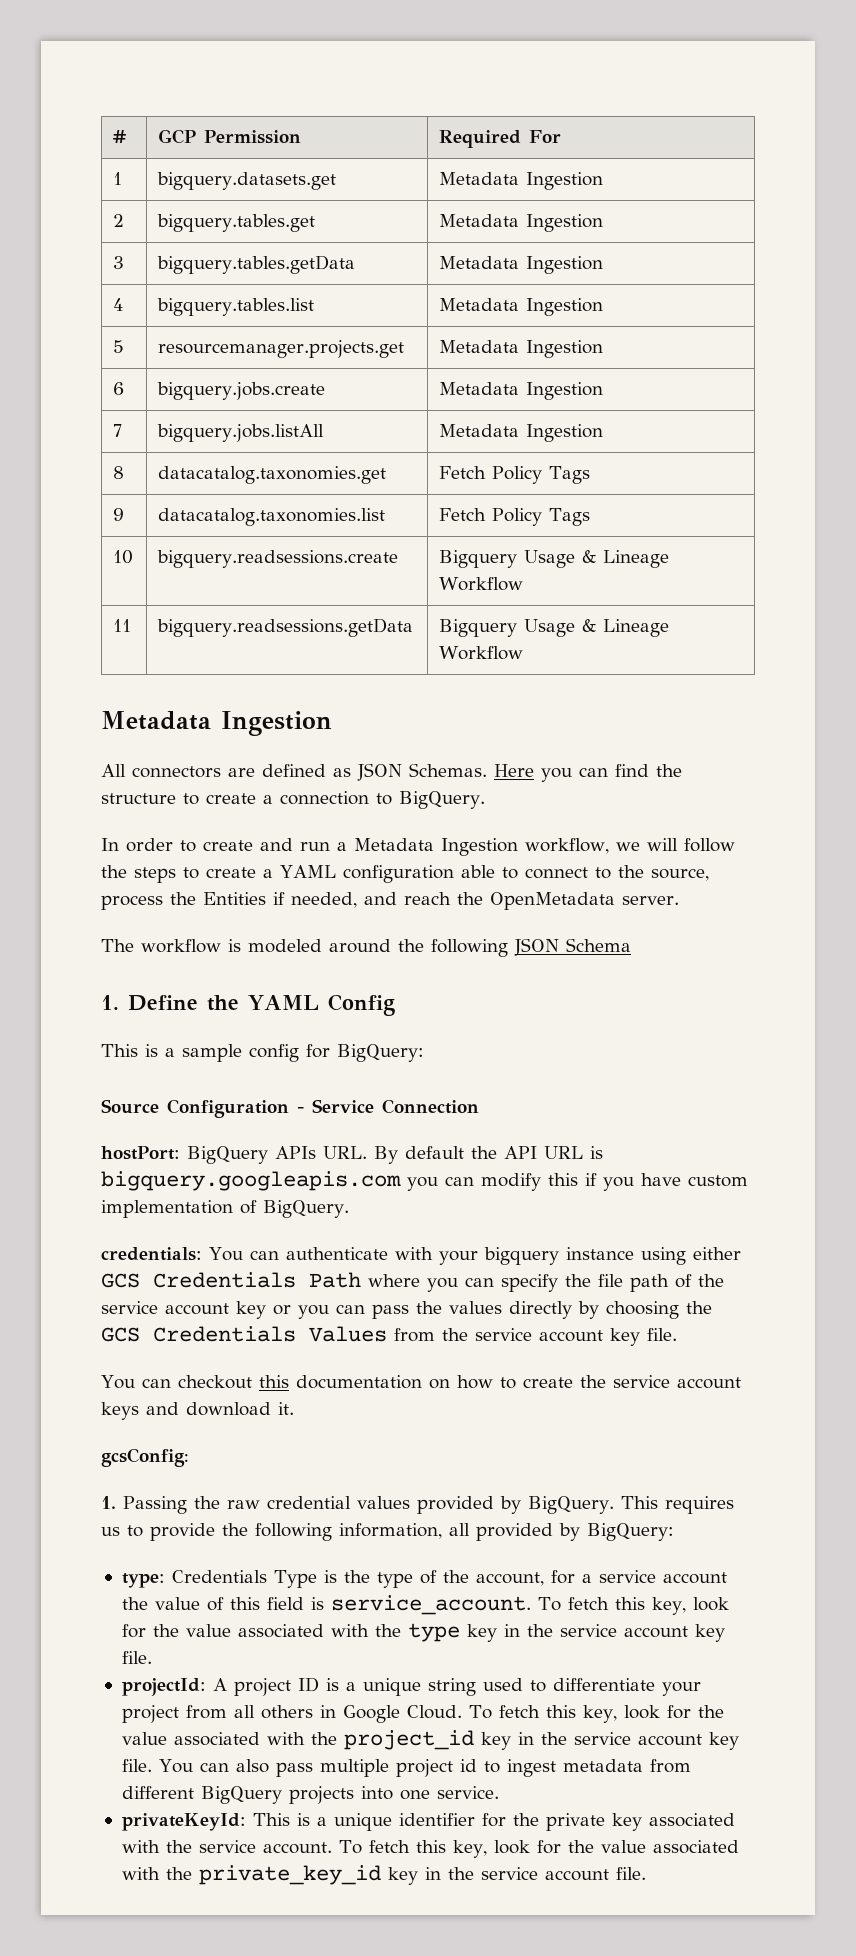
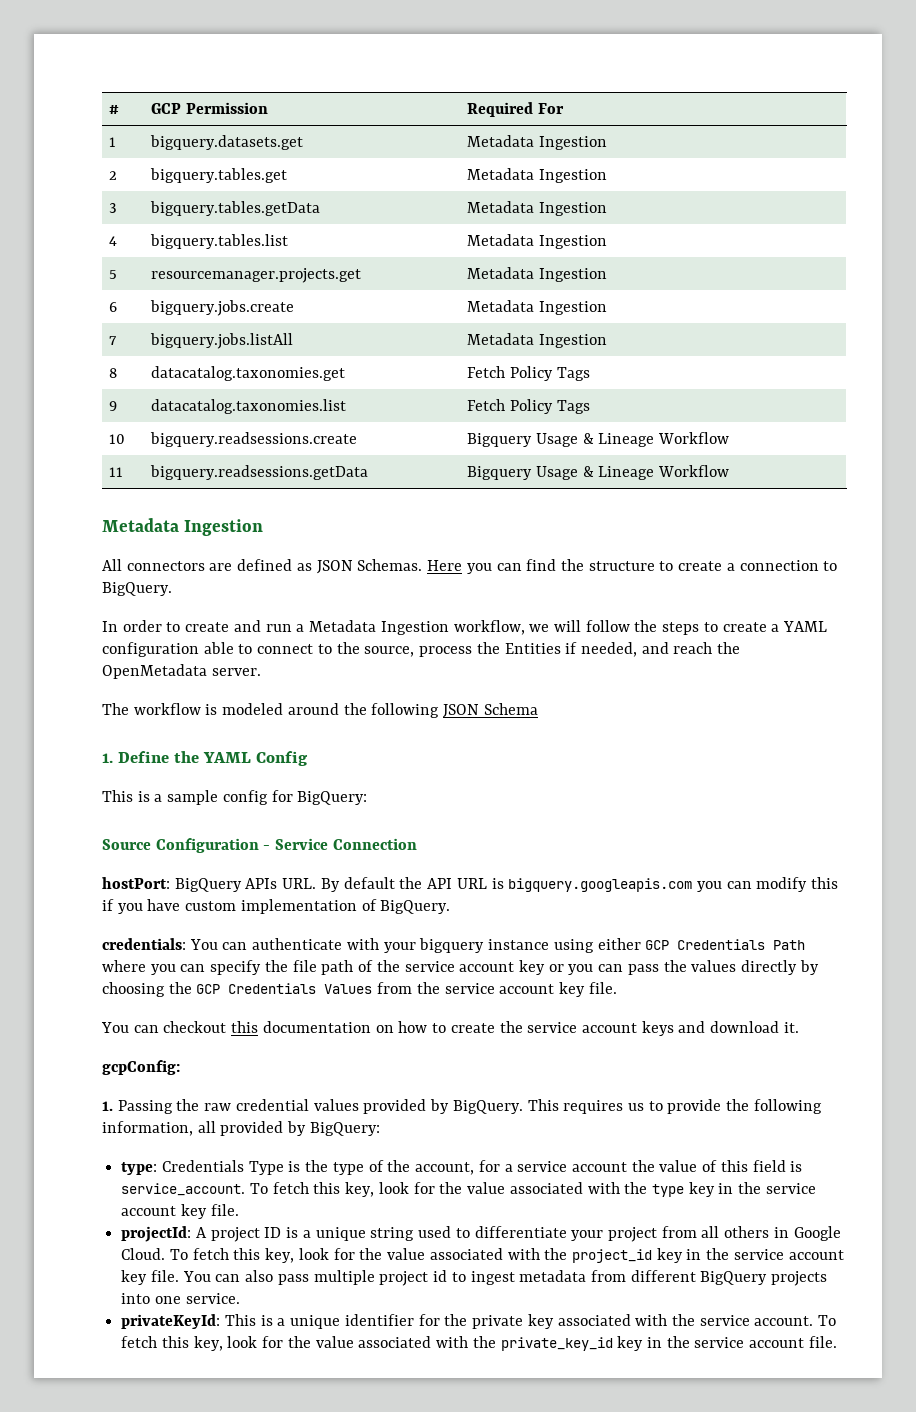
[101,1273,140,1288] GCS -> [645,940,670,950] GCP
[101,1327,140,1342] GCS -> [196,984,221,994] GCP
[101,1448,189,1467] gcsConfig: -> [102,1060,180,1075] gcpConfig:

